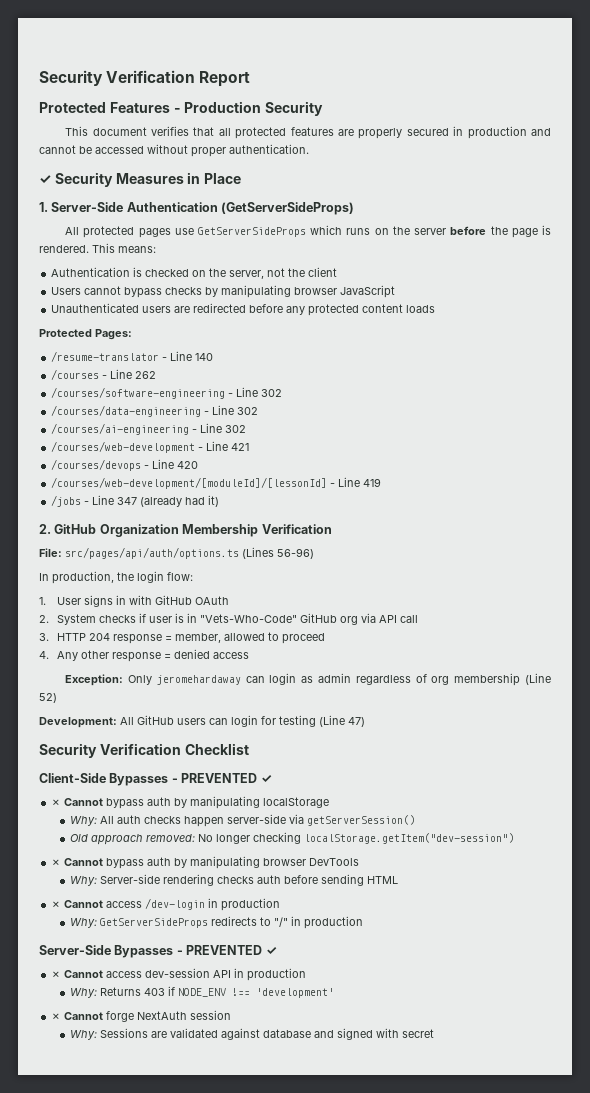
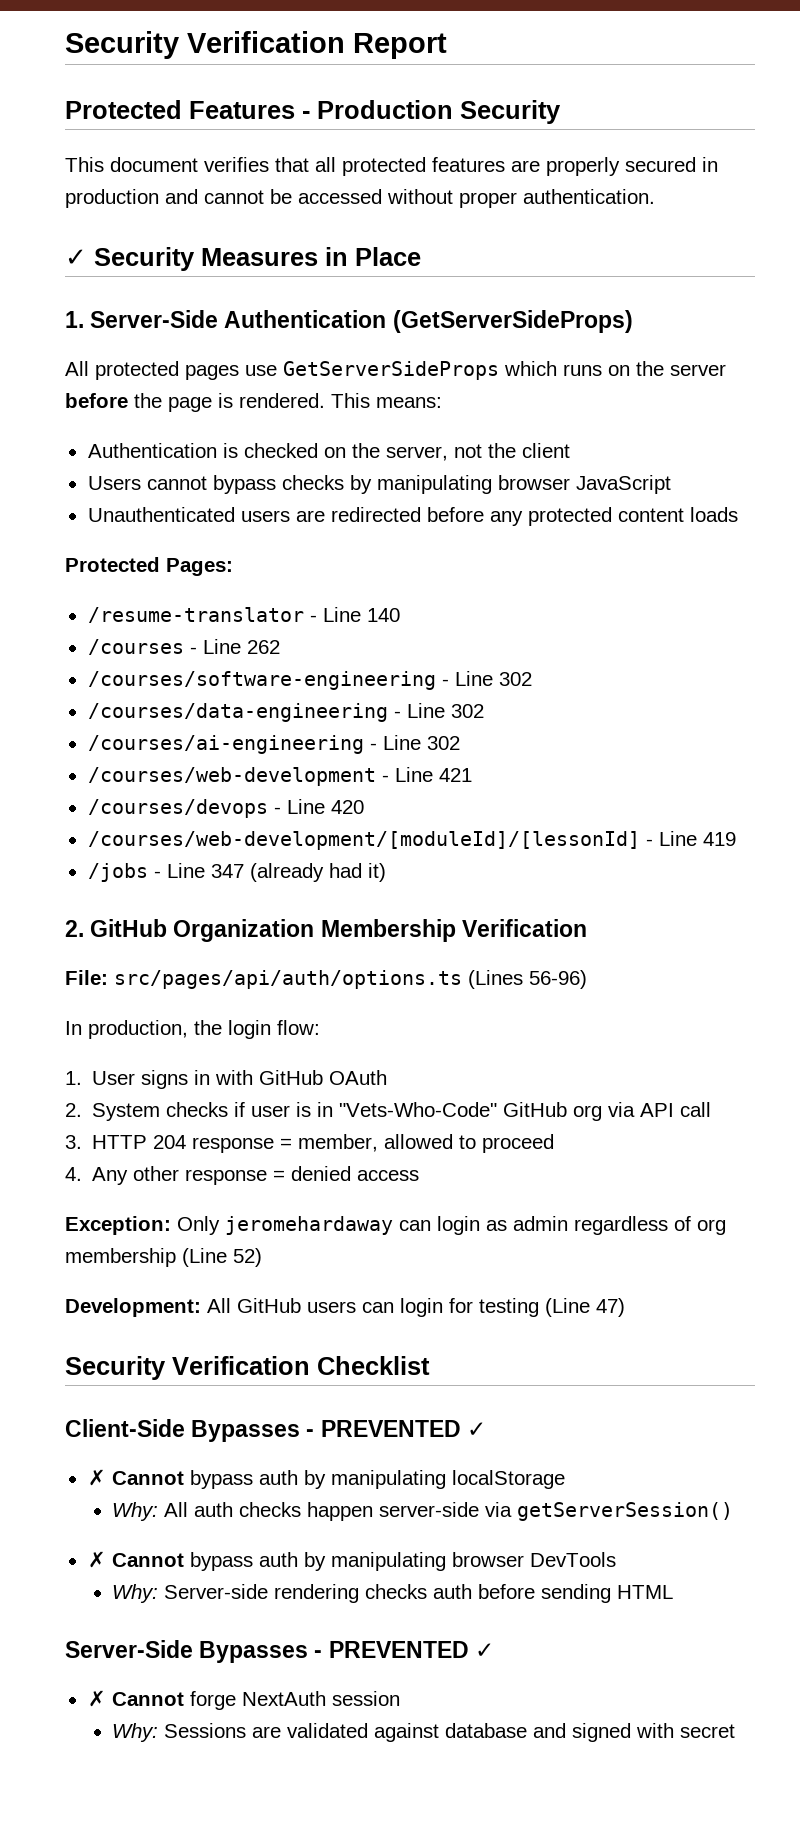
[69,832,514,845] // Old approach removed: No longer checking localStorage.getItem("dev-session") -> (734, 1511) none
[51,898,281,911] [69,916,363,929] // ✗ Cannot access /dev-login in production // Why: GetServerSideProps redirects to "/" in production -> (674, 1592) none
[51,968,307,981] [69,986,334,998] // ✗ Cannot access dev-session API in production // Why: Returns 403 if NODE_ENV !== 'development' -> (494, 1650) none

